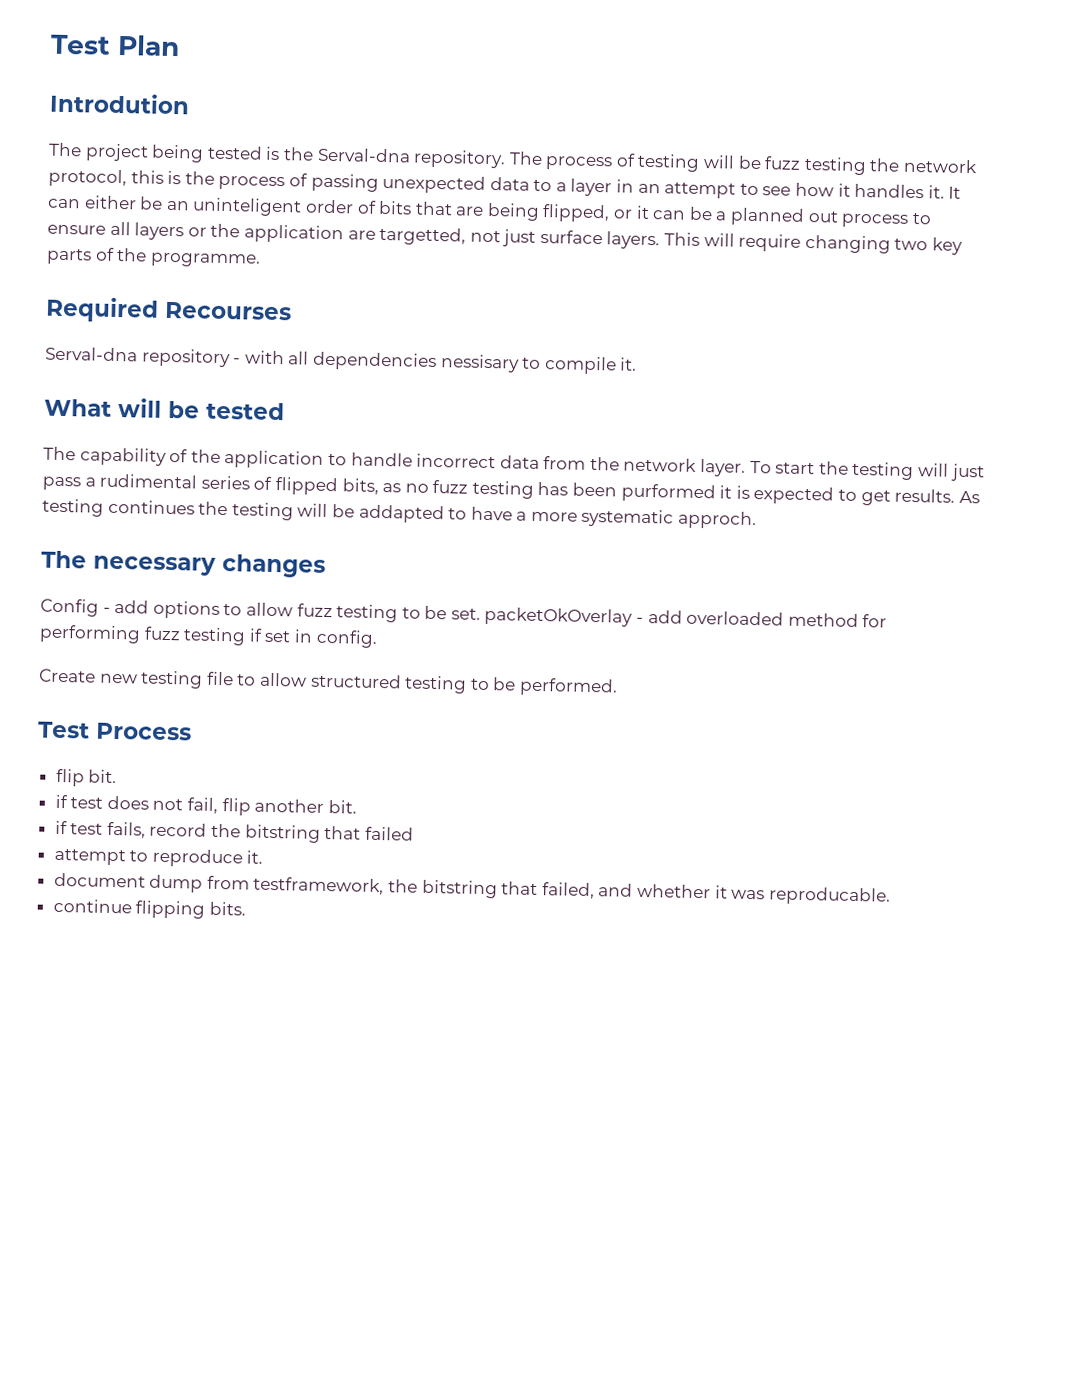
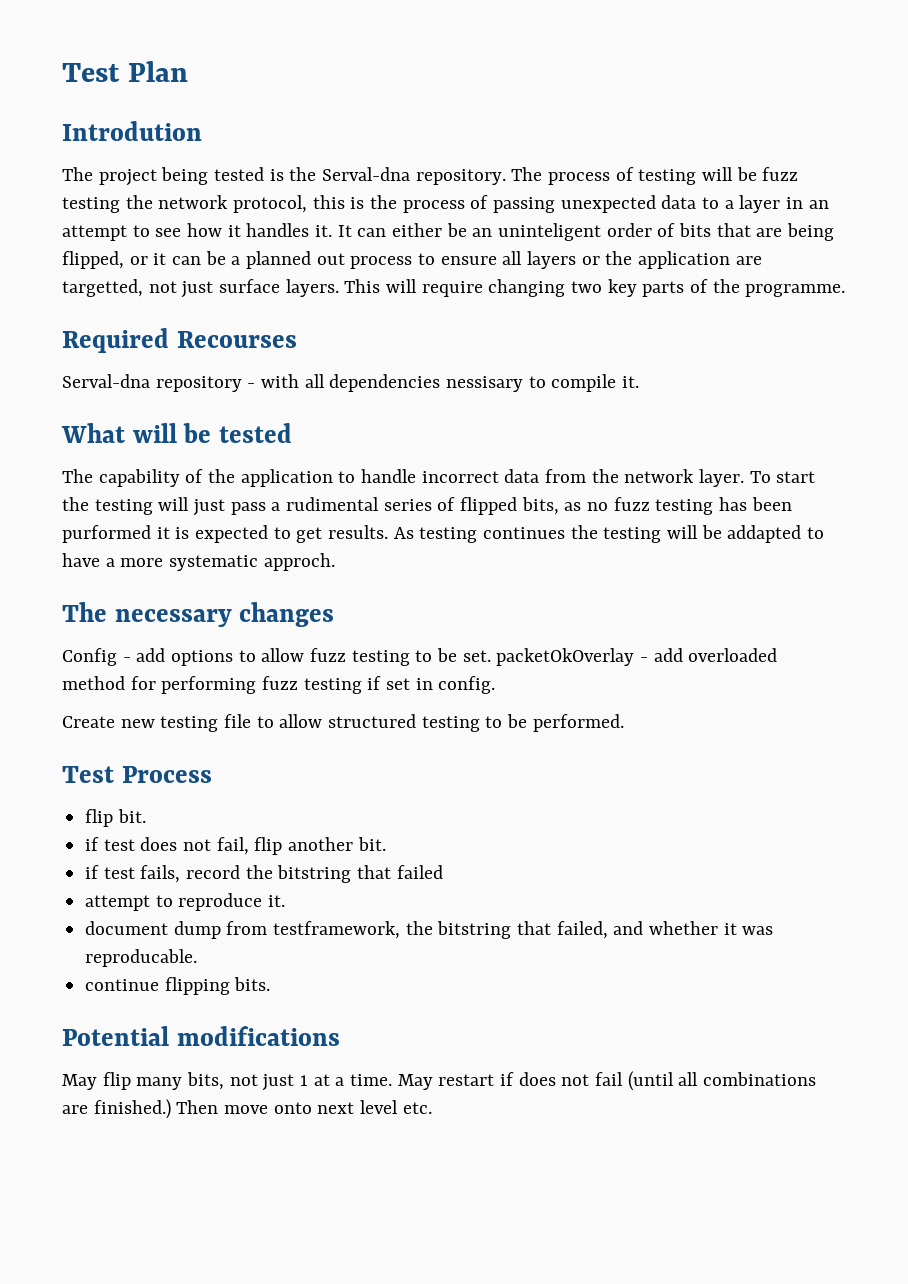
(246, 908) none -> [62,1026,340,1046] [62,1071,817,1091] [62,1099,432,1119] // Potential modifications // May flip many bits, not just 1 at a time. May restart if does not fail (until all combinations are finished.) Then move onto next level etc.

